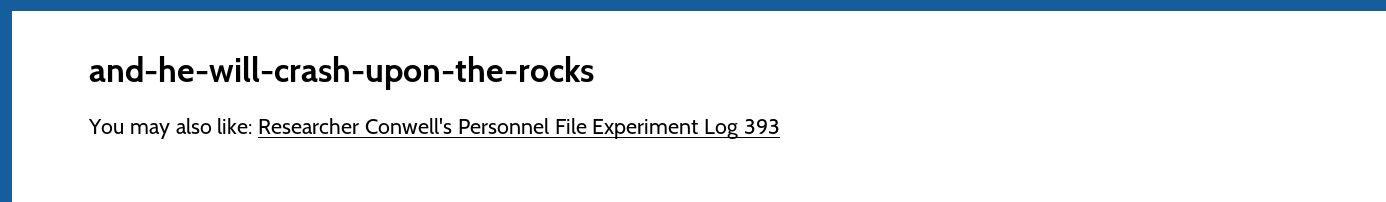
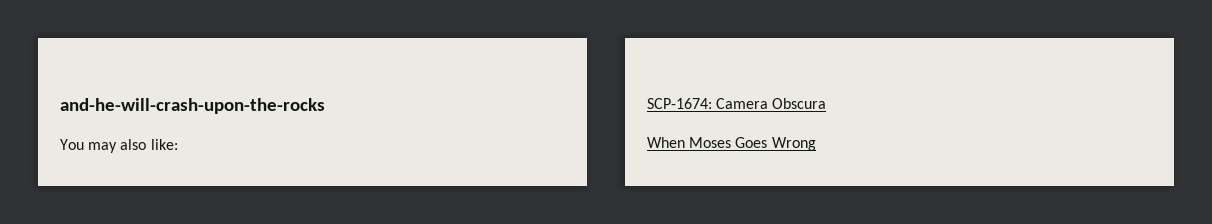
[258,118,781,139] Researcher Conwell's Personnel File Experiment Log 393 -> [647,98,827,109] [647,137,816,151] // SCP-1674: Camera Obscura // When Moses Goes Wrong

